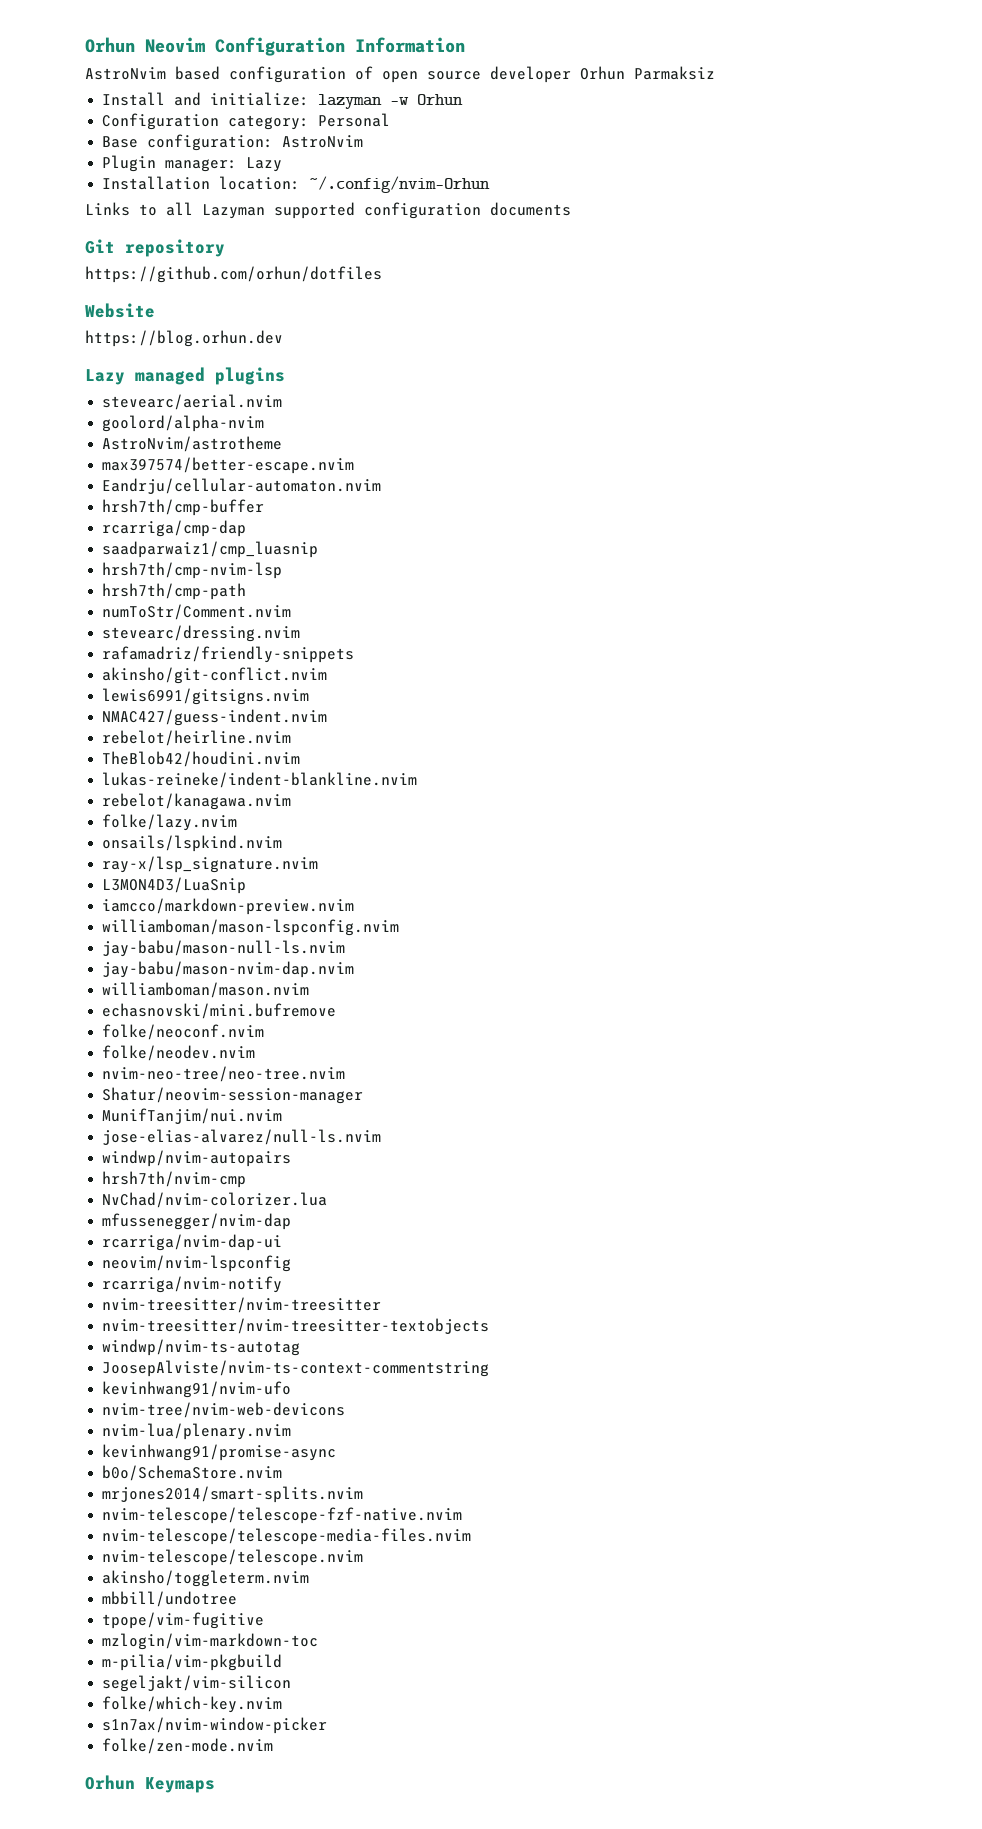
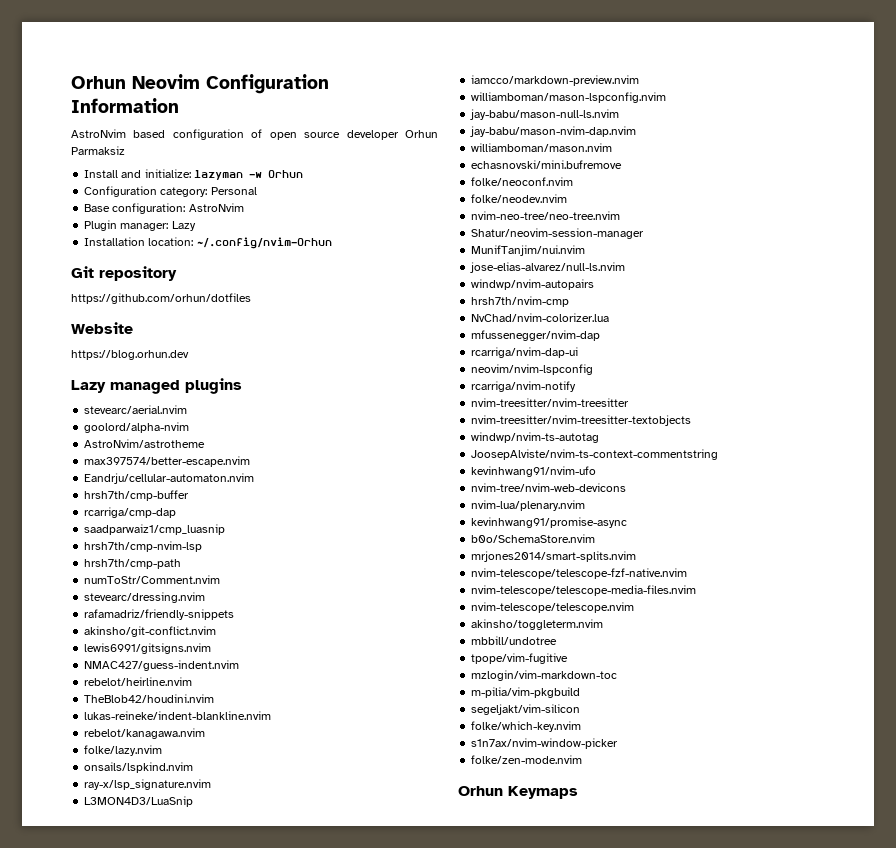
[85,202,571,219] // Links to all Lazyman supported configuration documents -> (332, 243) none

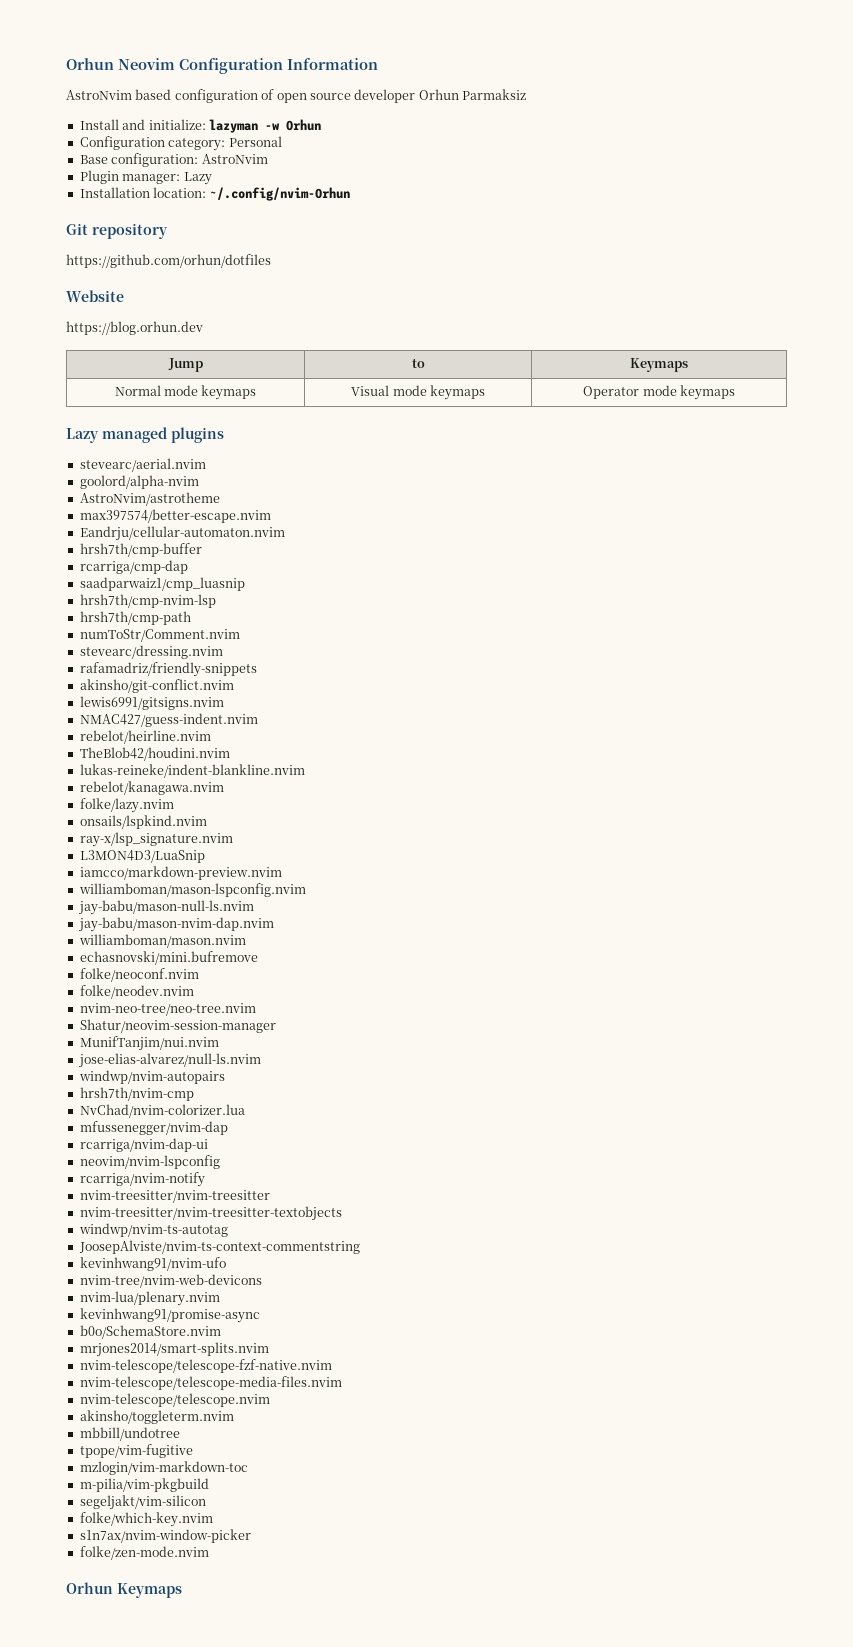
(189, 355) none -> [167,358,203,372] [411,359,425,368] [630,358,688,372] [114,385,257,400] [351,385,485,400] [583,385,735,400] // Jump | to | Keymaps // Normal mode keymaps | Visual mode keymaps | Operator mode keymaps

